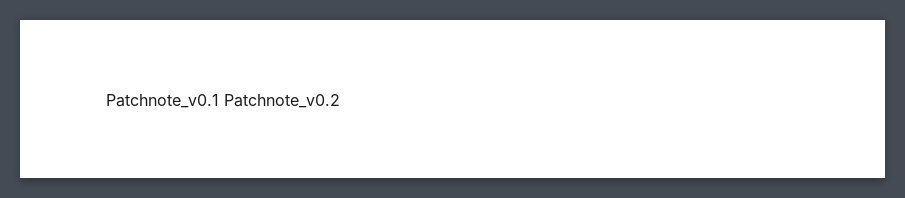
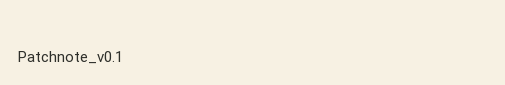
[224,94,340,108] Patchnote_v0.2 -> (123, 57) none

